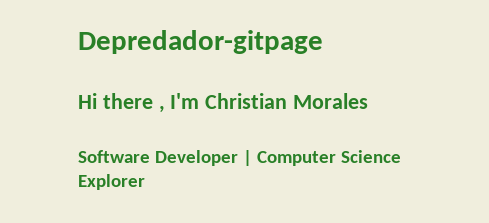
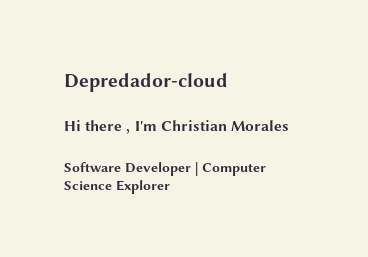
[78,30,323,54] Depredador-gitpage -> [64,73,228,92] Depredador-cloud

